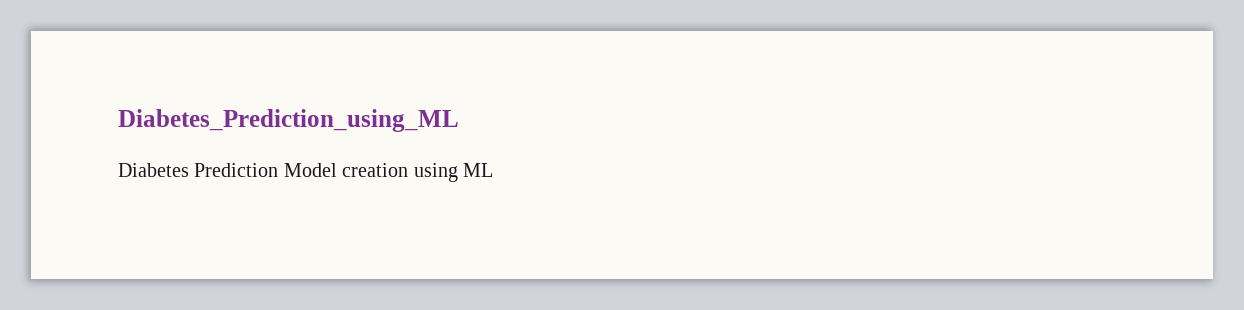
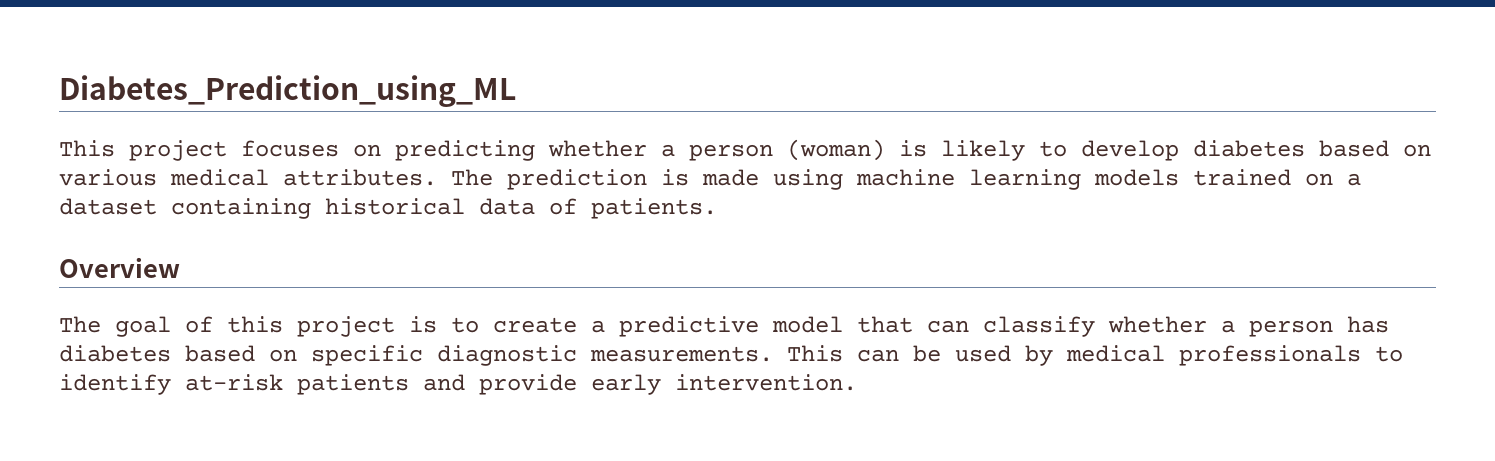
[118,163,493,182] Diabetes Prediction Model creation using ML -> [59,139,1431,161] [59,169,1361,190] [59,198,717,219] [59,257,180,278] [59,316,1389,337] [59,345,1403,366] [59,374,857,395] This project focuses on predicting whether a person (woman) is likely to develop diabetes based on various medical attributes. The prediction is made using machine learning models trained on a dataset containing historical data of patients. // Overview // The goal of this project is to create a predictive model that can classify whether a person has diabetes based on specific diagnostic measurements. This can be used by medical professionals to identify at-risk patients and provide early intervention.

